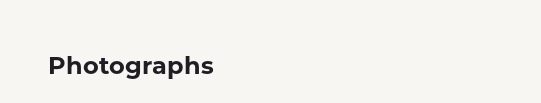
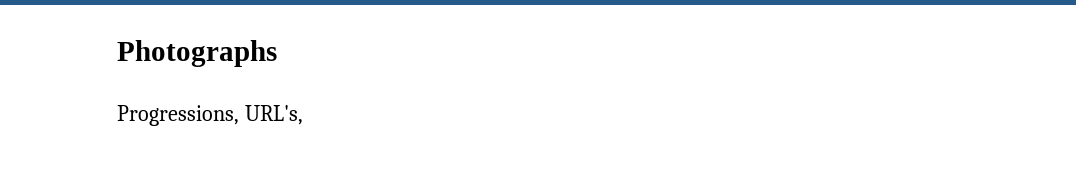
(214, 67) none -> [117,105,303,126] // Progressions, URL's,

